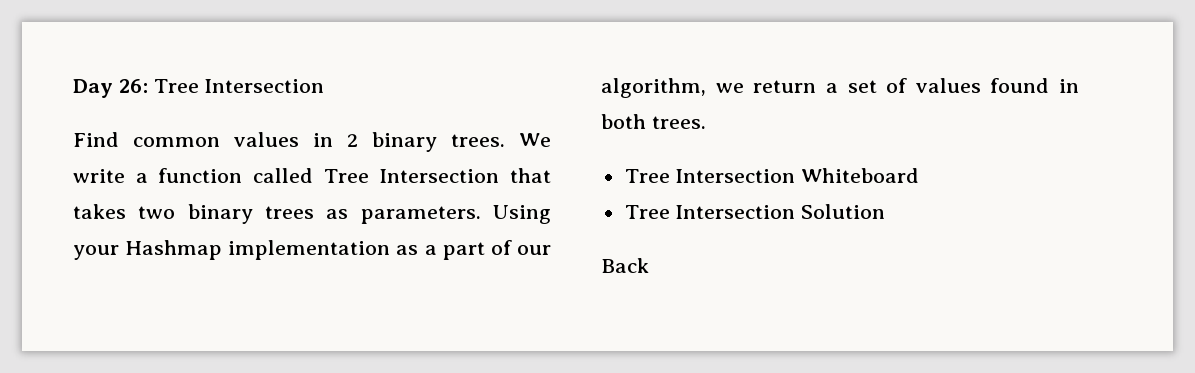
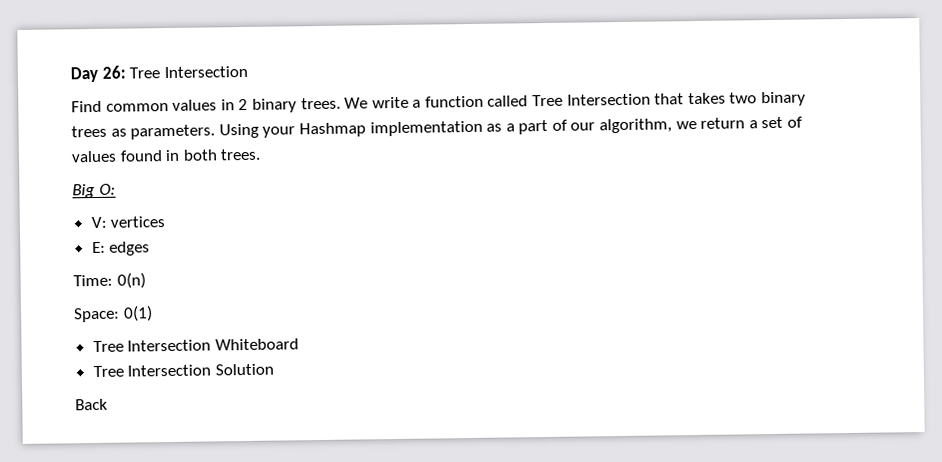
(706, 122) none -> [72,183,116,199] [90,216,166,229] [91,241,151,256] [73,272,146,289] [73,305,153,323] // Big O: // V: vertices // E: edges // Time: 0(n) // Space: 0(1)

